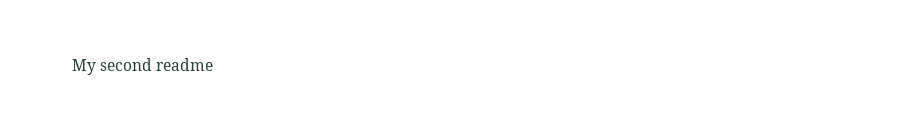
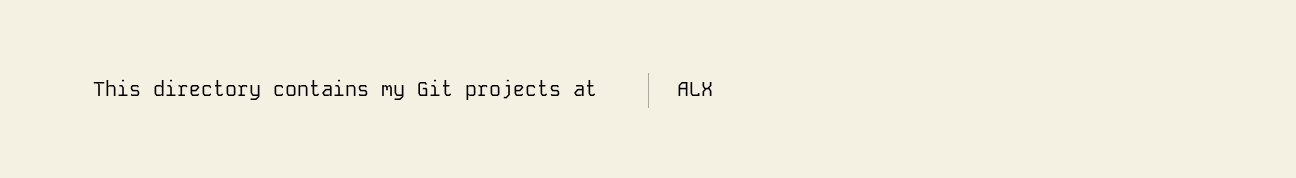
[72,58,214,75] My second readme -> [93,79,713,100] This directory contains my Git projects at ALX

